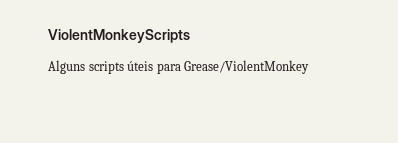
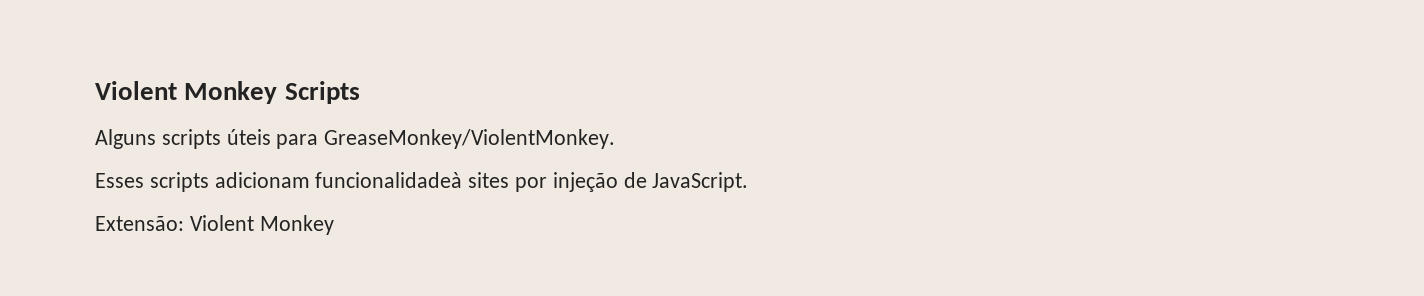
[48,29,190,43] ViolentMonkeyScripts -> [95,81,360,104] Violent Monkey Scripts
[184,60,310,74] Grease/ViolentMonkey -> [324,129,616,149] [95,172,749,192] [95,215,334,235] GreaseMonkey/ViolentMonkey. // Esses scripts adicionam funcionalidadeà sites por injeção de JavaScript. // Extensão: Violent Monkey

